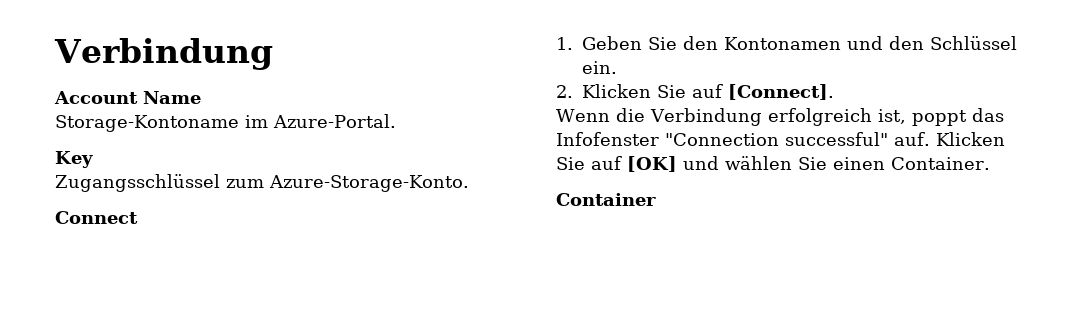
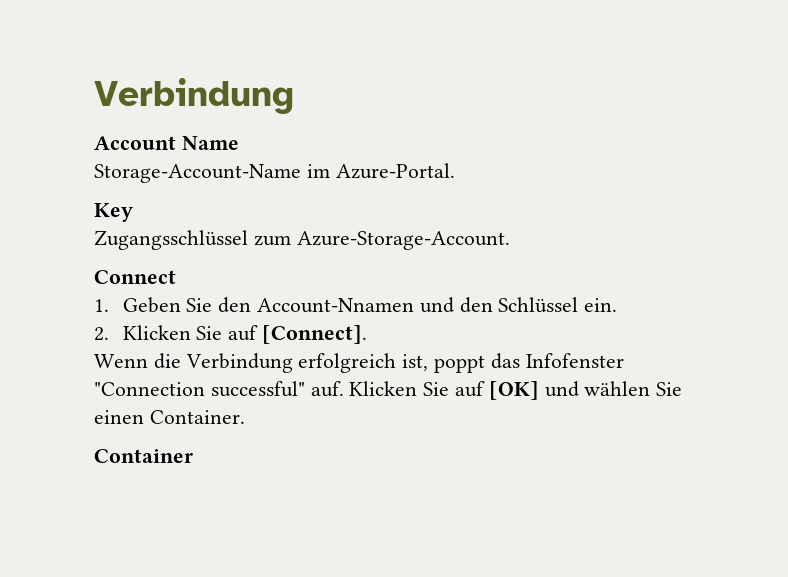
[55,115,239,132] Storage-Kontoname -> [94,164,301,183] Storage-Account-Name
[269,175,469,192] Azure-Storage-Konto. -> [296,231,510,250] Azure-Storage-Account.
[724,37,841,50] Kontonamen -> [257,298,415,313] Account-Nnamen

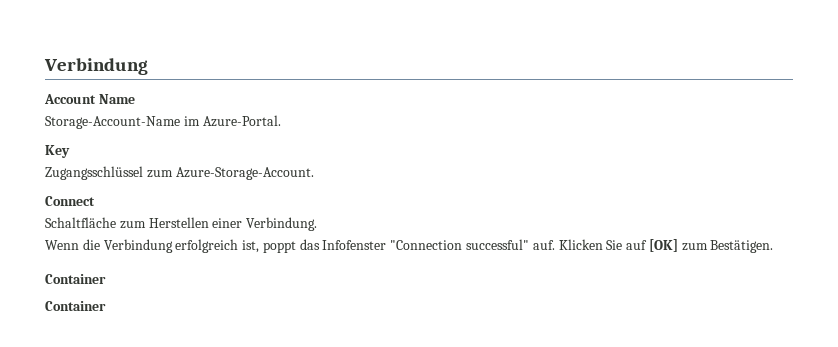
[94,297,618,313] [94,325,368,344] 1. Geben Sie den Account-Nnamen und den Schlüssel ein. // 2. Klicken Sie auf [Connect]. -> [45,217,318,231] Schaltfläche zum Herstellen einer Verbindung.
[544,381,683,397] [94,410,245,424] [94,449,193,463] und wählen Sie einen Container. // Container -> [681,240,774,253] [45,274,106,284] [45,301,106,311] zum Bestätigen. // Container // Container

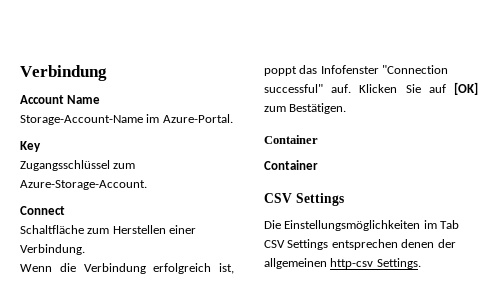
(106, 306) none -> [264,193,344,206] [264,220,460,231] [264,239,456,250] [264,258,421,269] // CSV Settings // Die Einstellungsmöglichkeiten im Tab CSV Settings entsprechen denen der allgemeinen http-csv Settings.

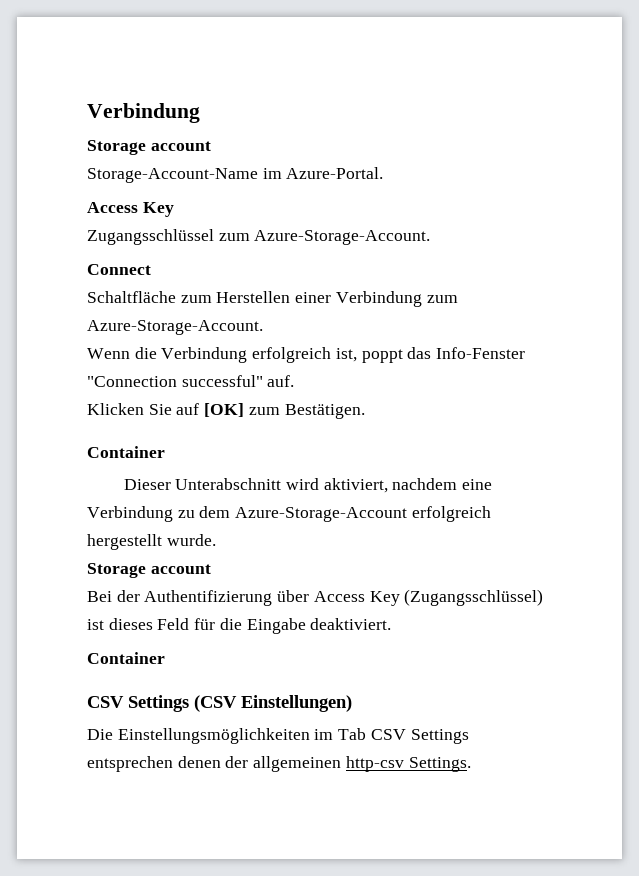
[20,95,101,104] Account Name -> [87,140,211,155] Storage account
(233, 118) none -> [87,202,138,213] Access
[20,244,85,255] Verbindung. -> [335,291,458,307] [87,320,263,335] Verbindung zum Azure-Storage-Account.
[320,65,379,74] Infofenster -> [436,347,526,359] Info-Fenster
(352, 88) none -> (295, 381) //
(318, 139) none -> [123,478,493,493] [87,506,491,522] [87,534,216,550] [87,563,211,578] [87,589,544,606] [87,618,392,634] // Dieser Unterabschnitt wird aktiviert, nachdem eine Verbindung zu dem Azure-Storage-Account erfolgreich hergestellt wurde. // Storage account // Bei der Authentifizierung über Access Key (Zugangsschlüssel) ist dieses Feld für die Eingabe deaktiviert.
(344, 199) none -> [194,695,352,712] (CSV Einstellungen)

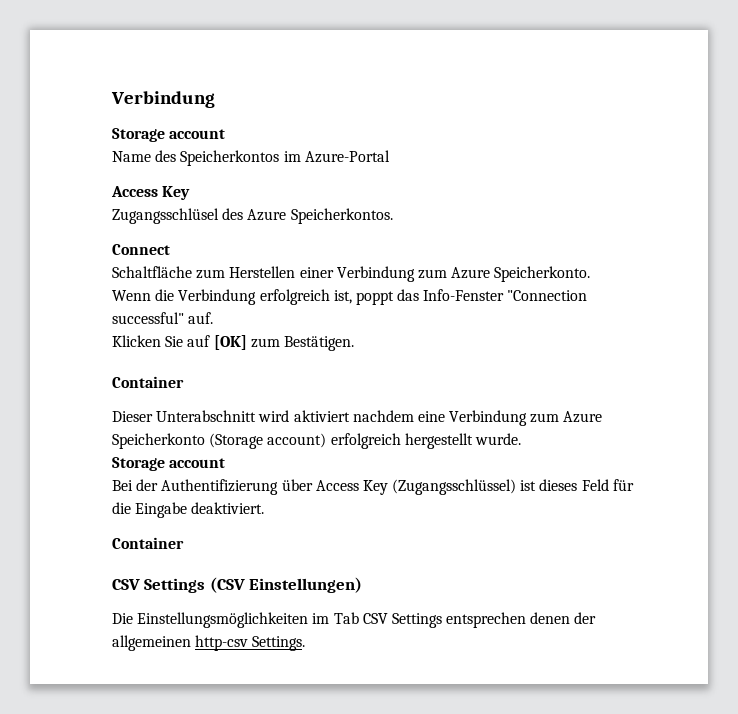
[87,167,384,183] [87,202,174,217] [87,229,431,245] Storage-Account-Name im Azure-Portal. // Access Key // Zugangsschlüssel zum Azure-Storage-Account. -> [112,150,390,166] [111,186,191,200] [112,208,393,224] Name des Speicherkontos im Azure-Portal // Access Key // Zugangsschlüsel des Azure Speicherkontos.
[87,320,263,335] Azure-Storage-Account. -> [451,266,591,282] Azure Speicherkonto.
[323,478,388,493] aktiviert, -> [293,410,350,422] aktiviert
[177,506,408,522] zu dem Azure-Storage-Account -> [530,411,603,423] [112,433,327,449] zum Azure Speicherkonto (Storage account)

